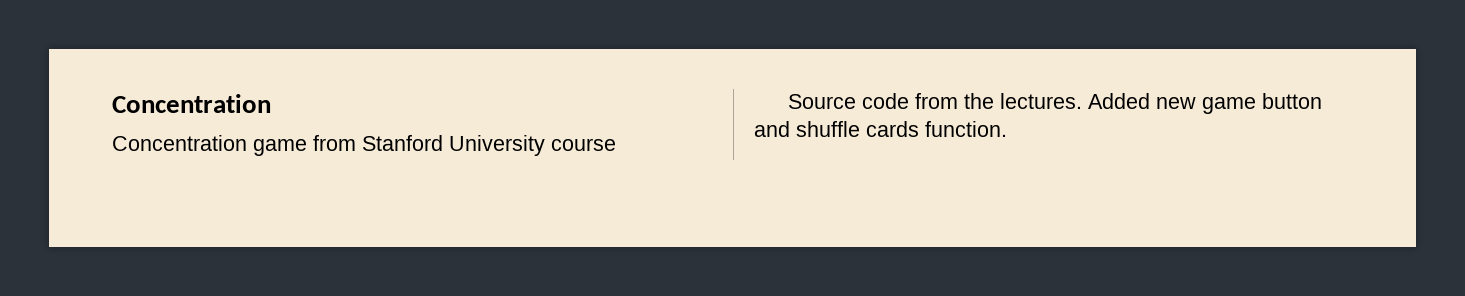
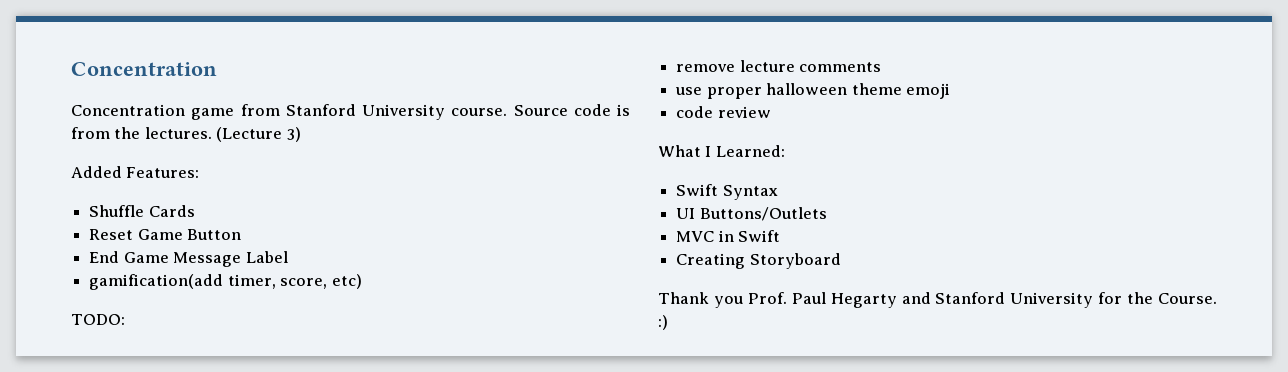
[551,138,616,151] course // -> [451,108,508,116] course.
(910, 101) none -> [617,104,630,116] is
[1088,93,1323,114] [754,121,1007,137] Added new game button and shuffle cards function. -> [216,127,301,142] [71,166,200,178] [89,205,195,217] [89,229,242,240] [89,251,288,267] [89,274,362,290] [71,314,125,325] [676,60,882,72] [675,83,950,99] [676,106,771,118] [658,145,785,157] [676,184,778,200] [676,207,827,221] [676,230,781,242] [676,253,841,269] [658,292,1217,308] [658,315,668,330] (Lecture 3) // Added Features: // Shuffle Cards // Reset Game Button // End Game Message Label // gamification(add timer, score, etc) // TODO: // remove lecture comments // use proper halloween theme emoji // code review // What I Learned: // Swift Syntax // UI Buttons/Outlets // MVC in Swift // Creating Storyboard // Thank you Prof. Paul Hegarty and Stanford University for the Course. :)

